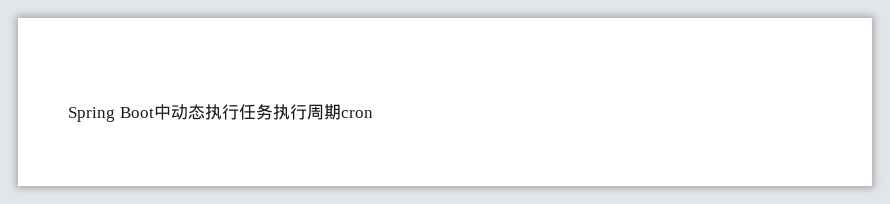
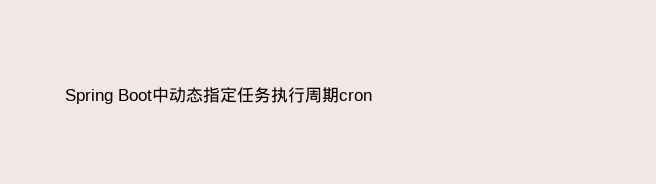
[204,104,239,120] 执行 -> [203,87,237,103] 指定

